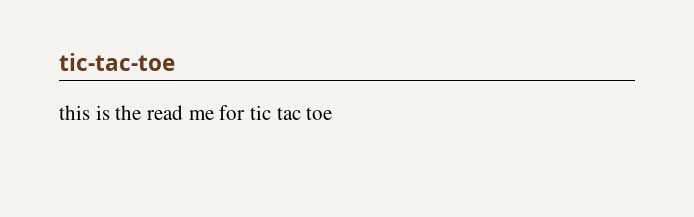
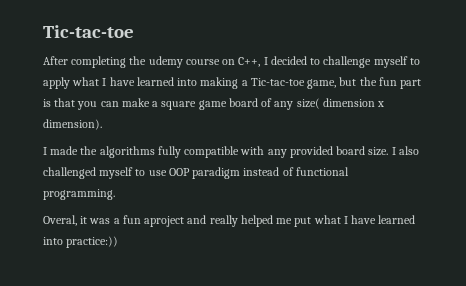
[59,53,175,71] [59,105,333,120] tic-tac-toe // this is the read me for tic tac toe -> [43,25,134,38] [43,56,420,68] [43,77,422,89] [43,98,385,110] [43,119,102,130] [43,146,419,158] [43,167,349,179] [43,189,115,200] [43,215,416,227] [43,236,119,248] Tic-tac-toe // After completing the udemy course on C++, I decided to challenge myself to apply what I have learned into making a Tic-tac-toe game, but the fun part is that you can make a square game board of any size( dimension x dimension). // I made the algorithms fully compatible with any provided board size. I also challenged myself to use OOP paradigm instead of functional programming. // Overal, it was a fun aproject and really helped me put what I have learned into practice:))

